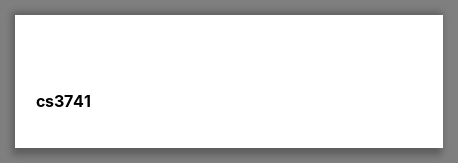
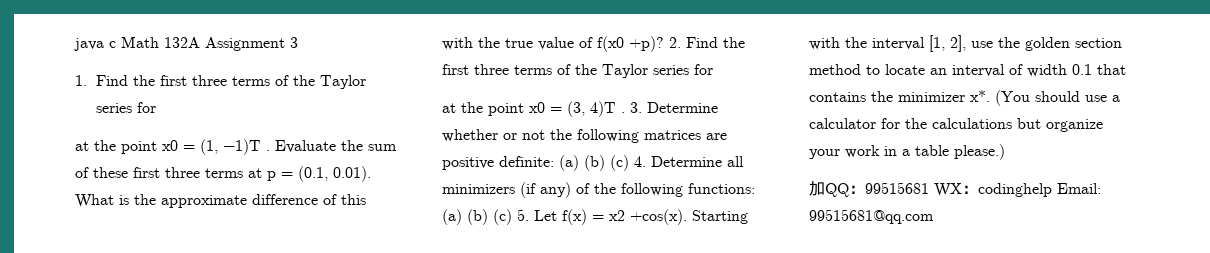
[36,95,91,107] cs3741 -> [74,36,298,51] [75,75,367,89] [96,102,157,113] [75,139,397,155] [75,166,371,182] [75,194,366,208] [442,36,745,52] [442,64,713,78] [442,101,718,117] [442,129,727,143] [442,155,744,171] [442,182,755,198] [442,209,748,225] [809,35,1122,52] [809,64,1126,77] [809,90,1120,106] [809,118,1103,132] [809,144,1005,160] [809,181,1101,197] [809,209,934,224] java c Math 132A Assignment 3 // 1. Find the first three terms of the Taylor series for // at the point x0 = (1, −1)T . Evaluate the sum of these first three terms at p = (0.1, 0.01). What is the approximate difference of this with the true value of f(x0 +p)? 2. Find the first three terms of the Taylor series for // at the point x0 = (3, 4)T . 3. Determine whether or not the following matrices are positive definite: (a) (b) (c) 4. Determine all minimizers (if any) of the following functions: (a) (b) (c) 5. Let f(x) = x2 +cos(x). Starting with the interval [1, 2], use the golden section method to locate an interval of width 0.1 that contains the minimizer x*. (You should use a calculator for the calculations but organize your work in a table please.) // 加QQ：99515681 WX：codinghelp Email: 99515681@qq.com

